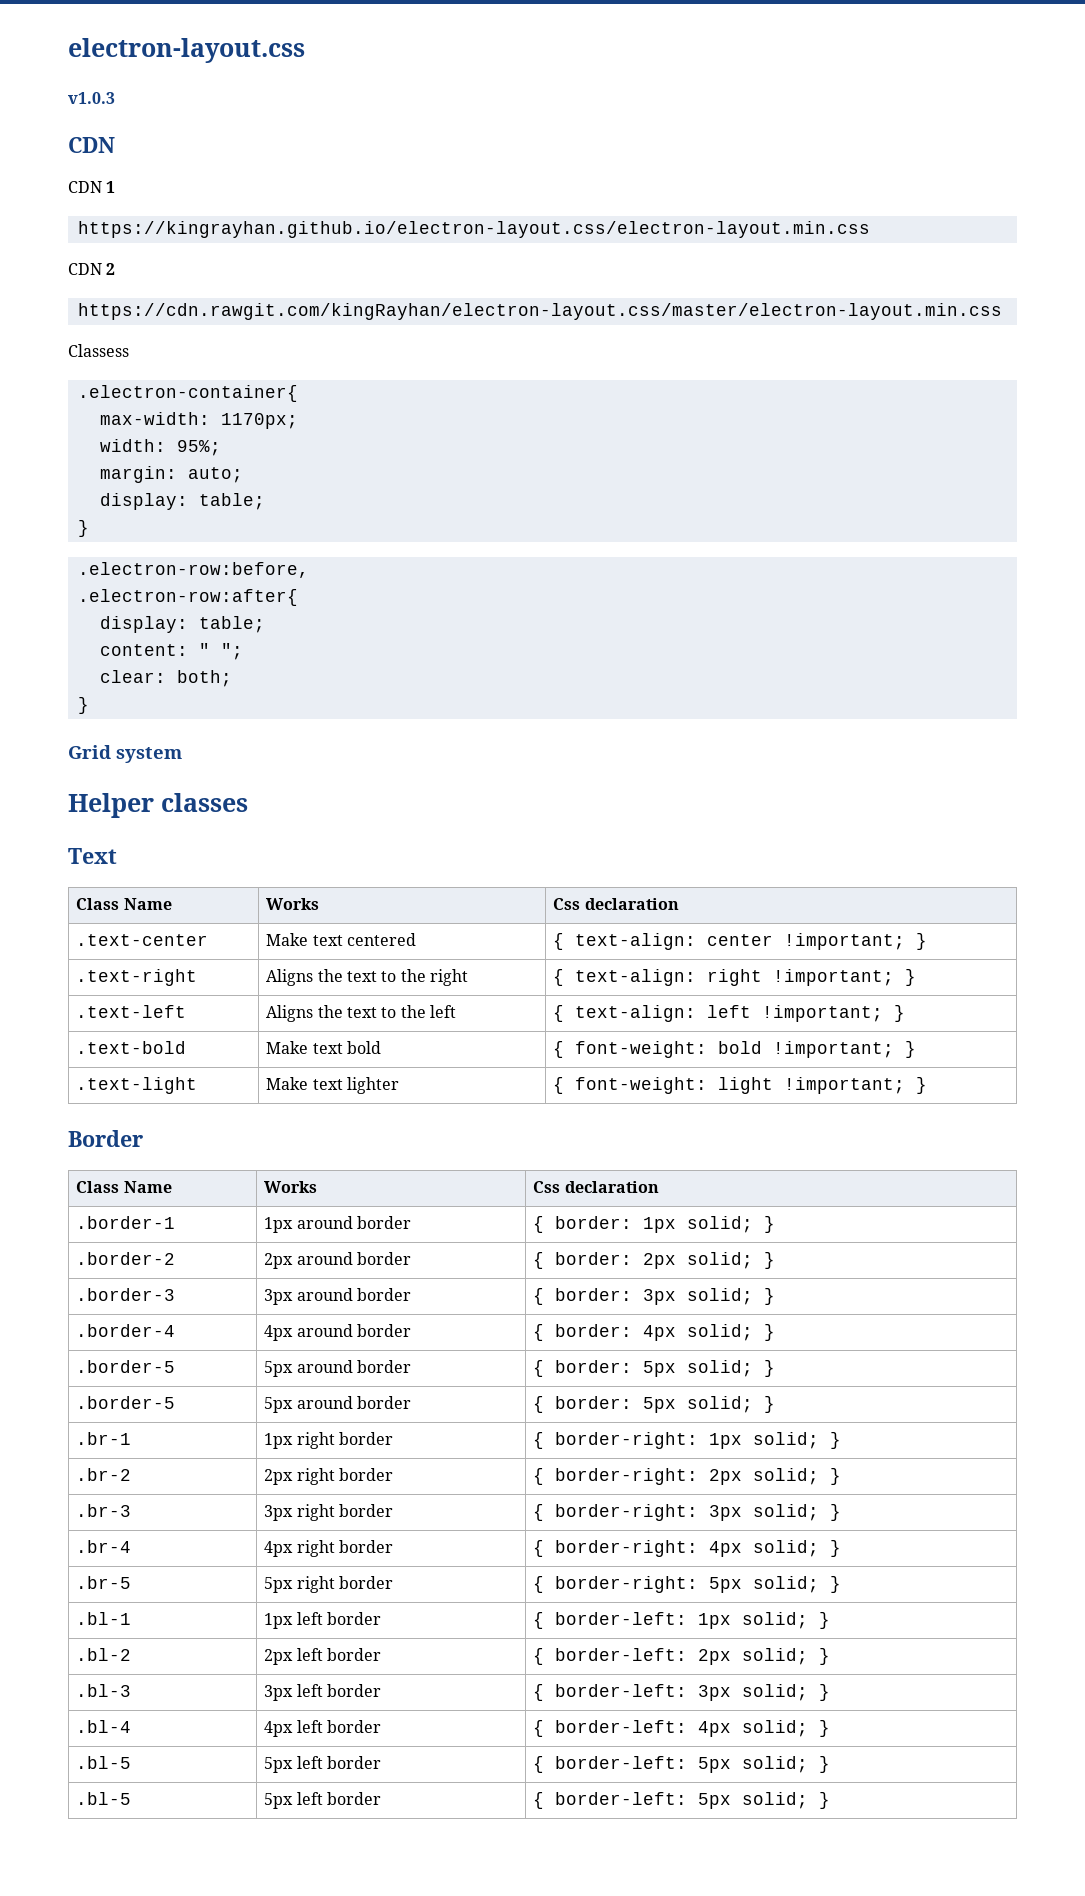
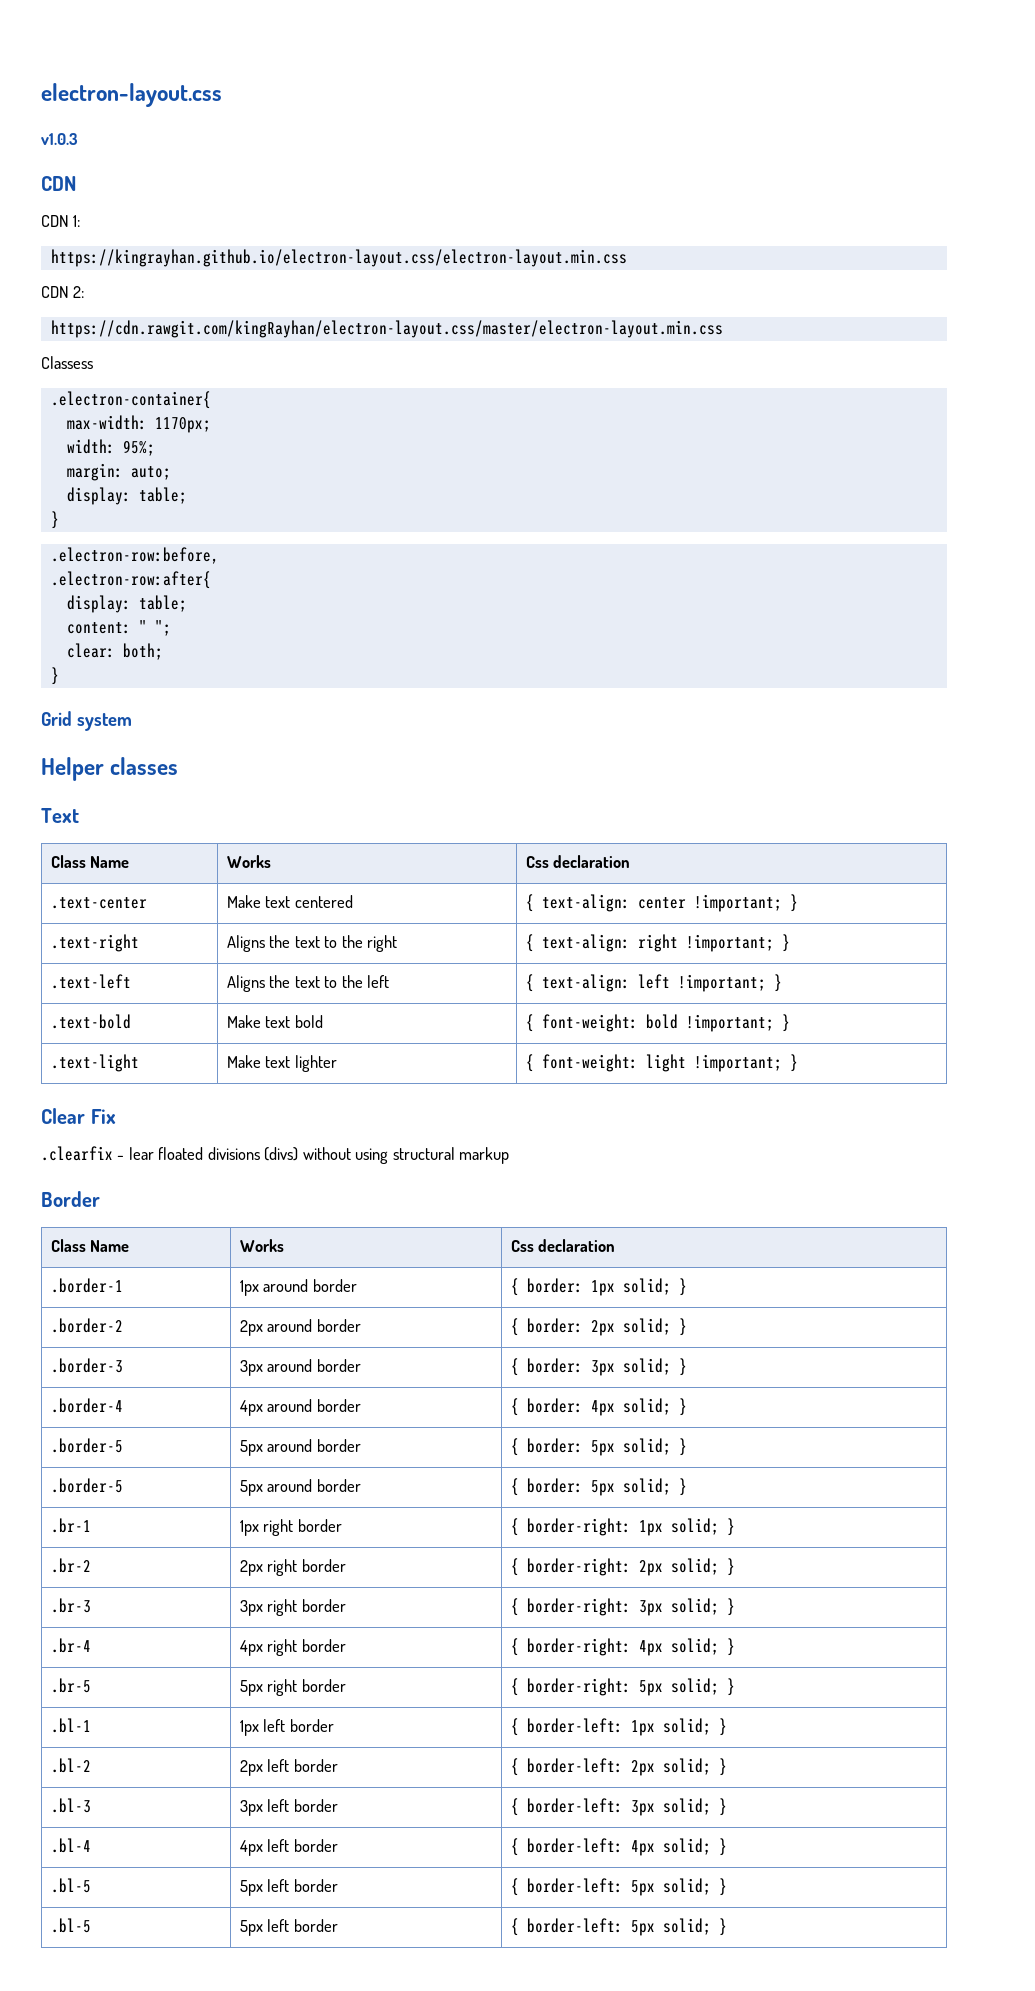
[106,181,116,193] 1 -> [73,215,81,227] 1:
[106,263,116,275] 2 -> [73,286,85,298] 2:
(928, 1085) none -> [41,1108,116,1124] [41,1146,510,1164] // Clear Fix // .clearfix - lear floated divisions (divs) without using structural markup

